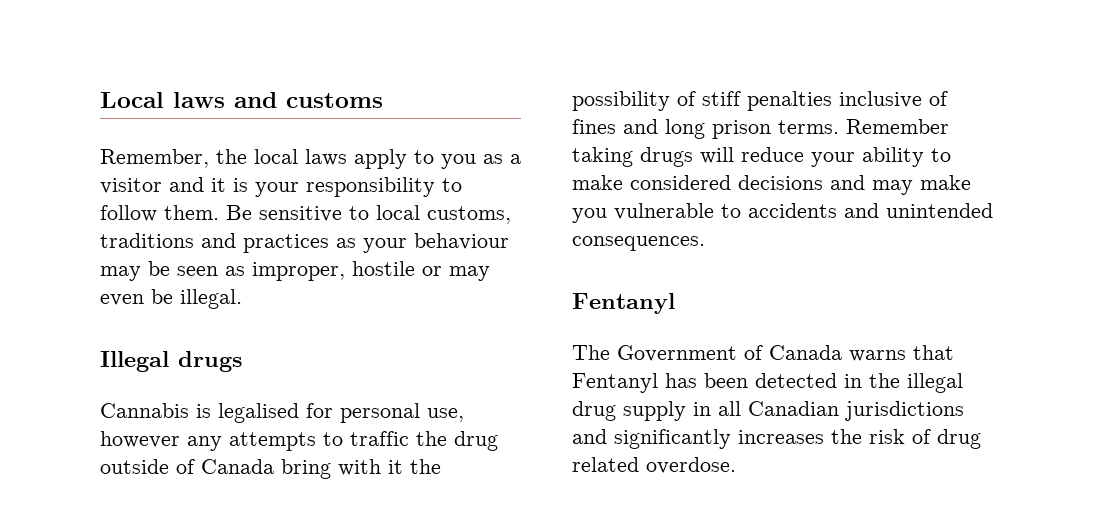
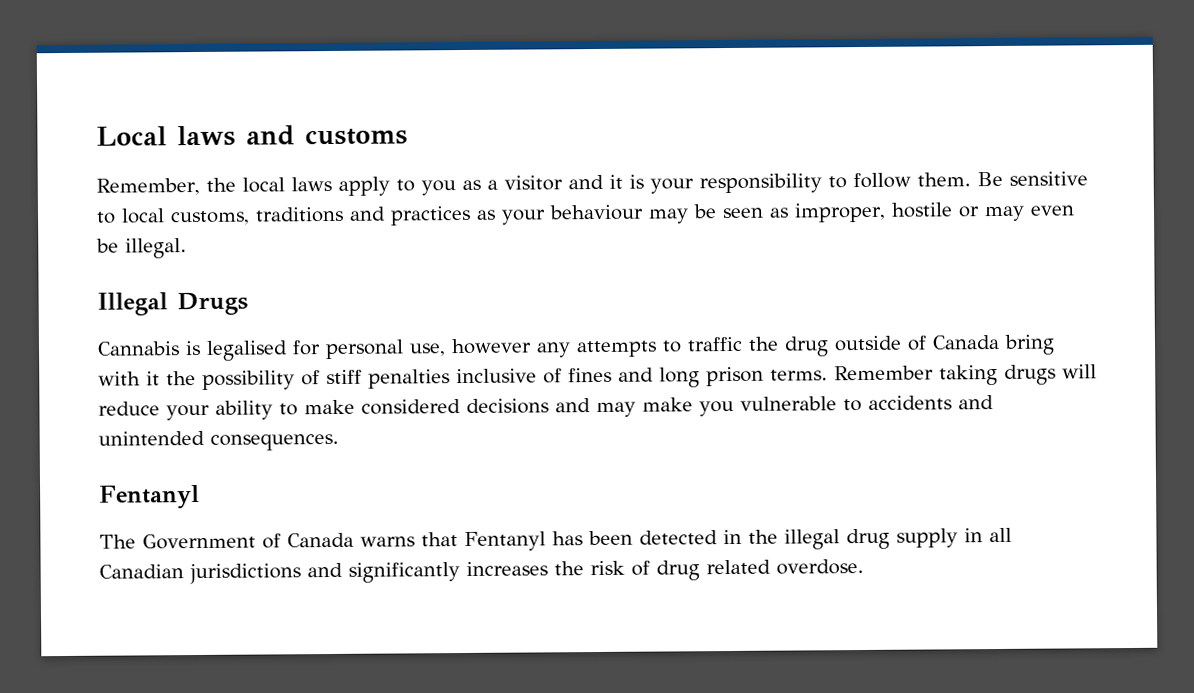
[178,351,242,372] drugs -> [177,291,248,316] Drugs

